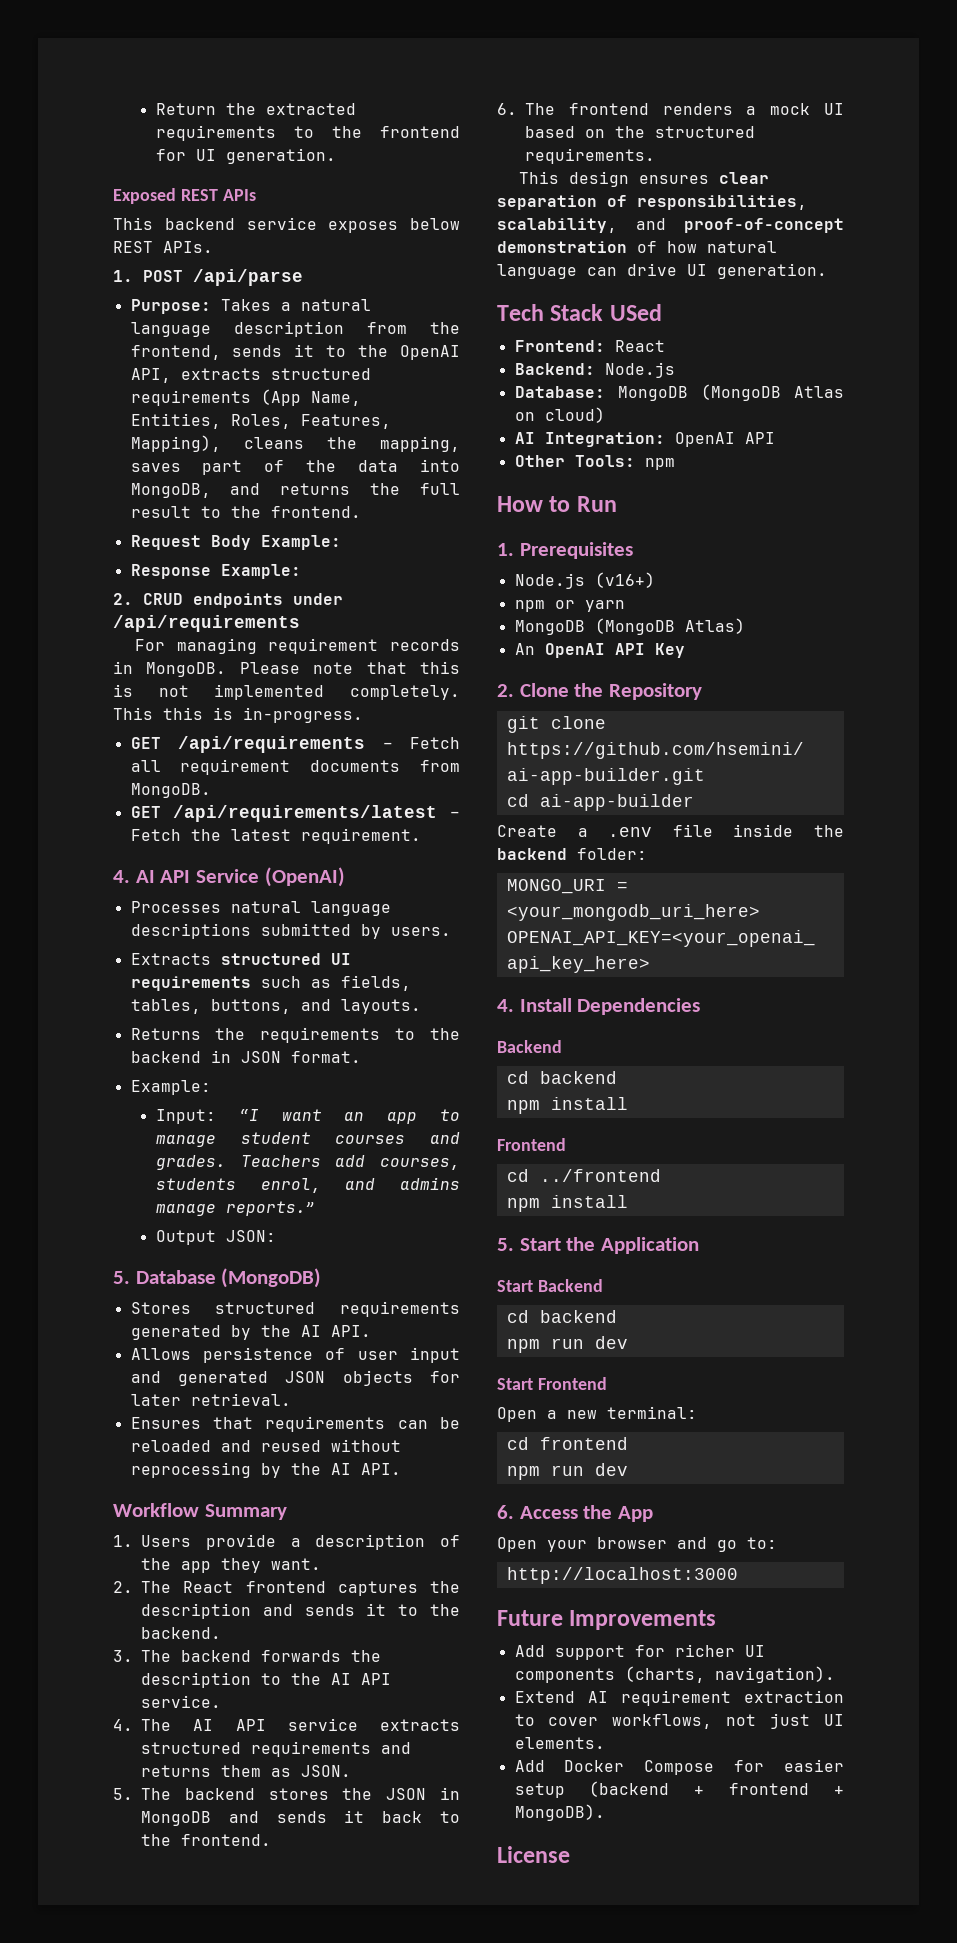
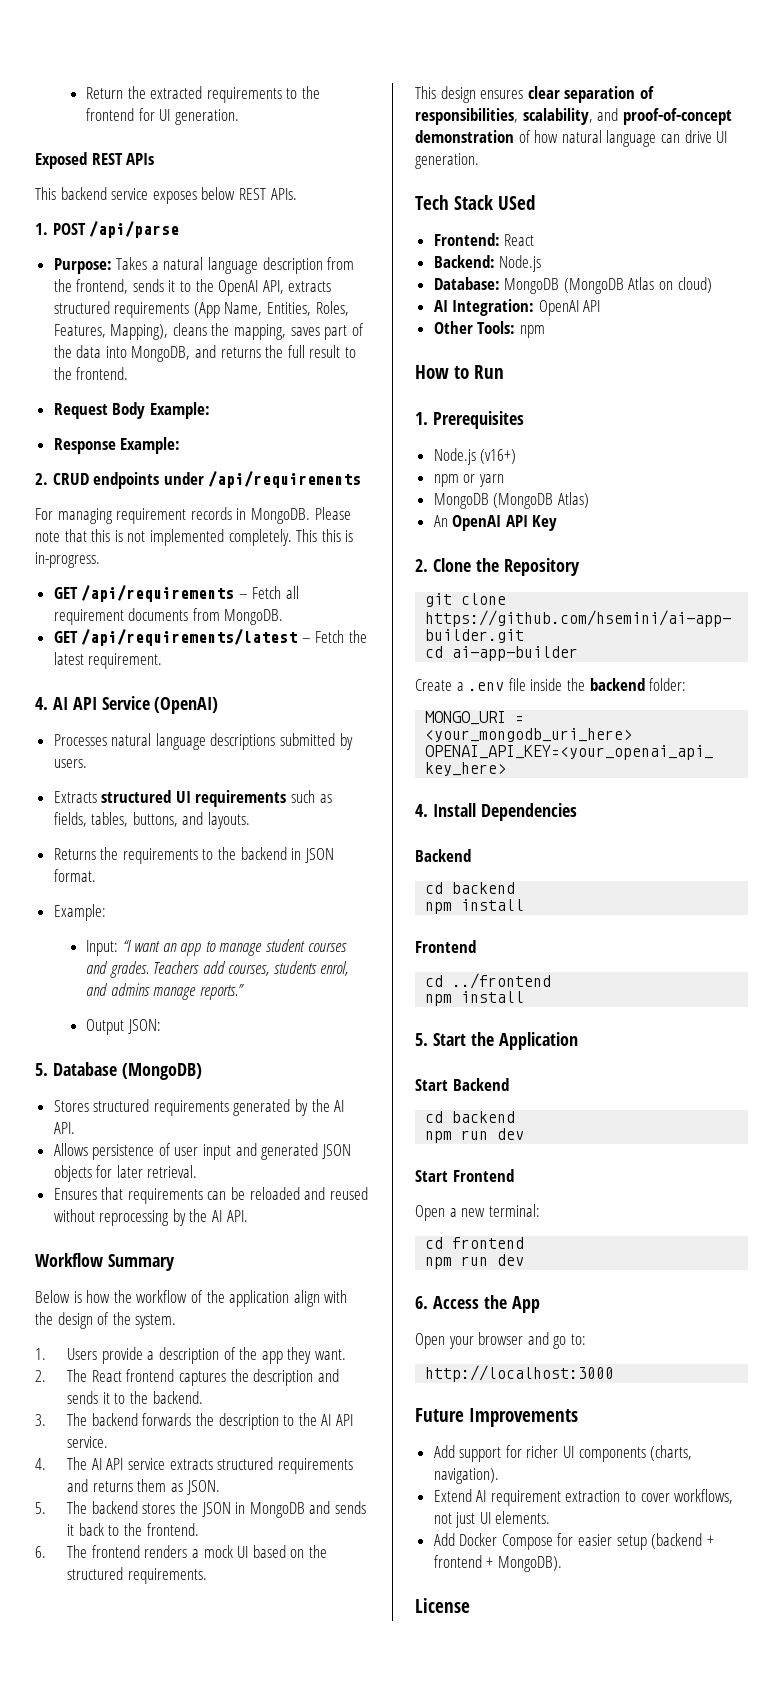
(287, 1512) none -> [35,1290,348,1307] [35,1312,177,1329] // Below is how the workflow of the application align with the design of the system.

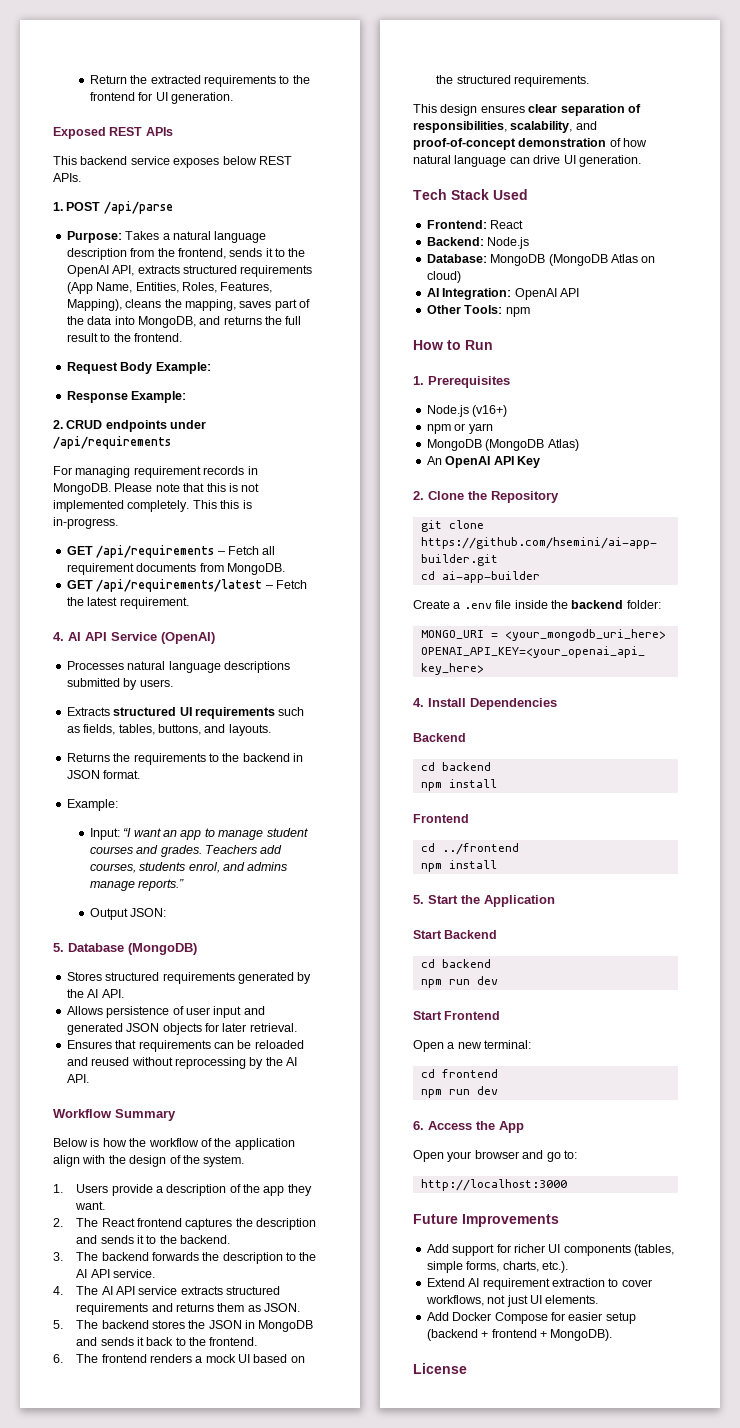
[498,195,535,210] USed -> [493,189,528,200] Used
[650,1445,693,1461] [433,1468,499,1484] (charts, navigation). -> [634,1244,674,1256] [426,1261,568,1273] (tables, simple forms, charts, etc.).

